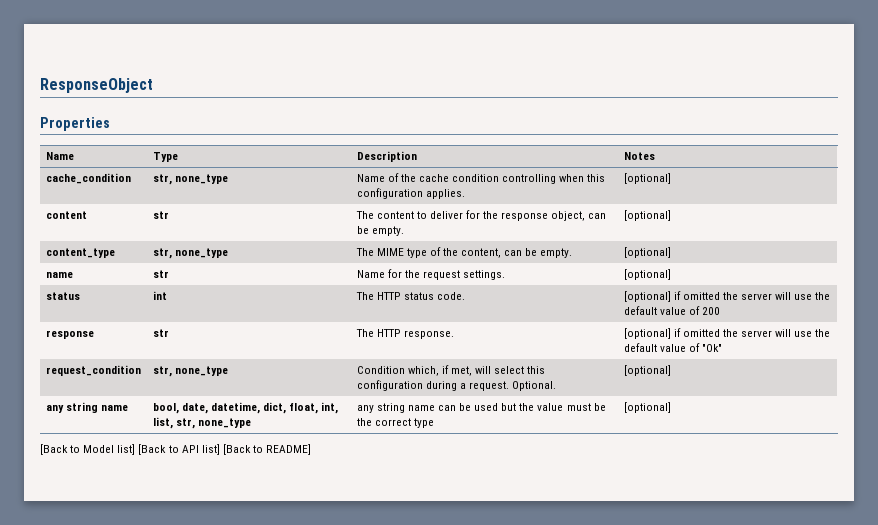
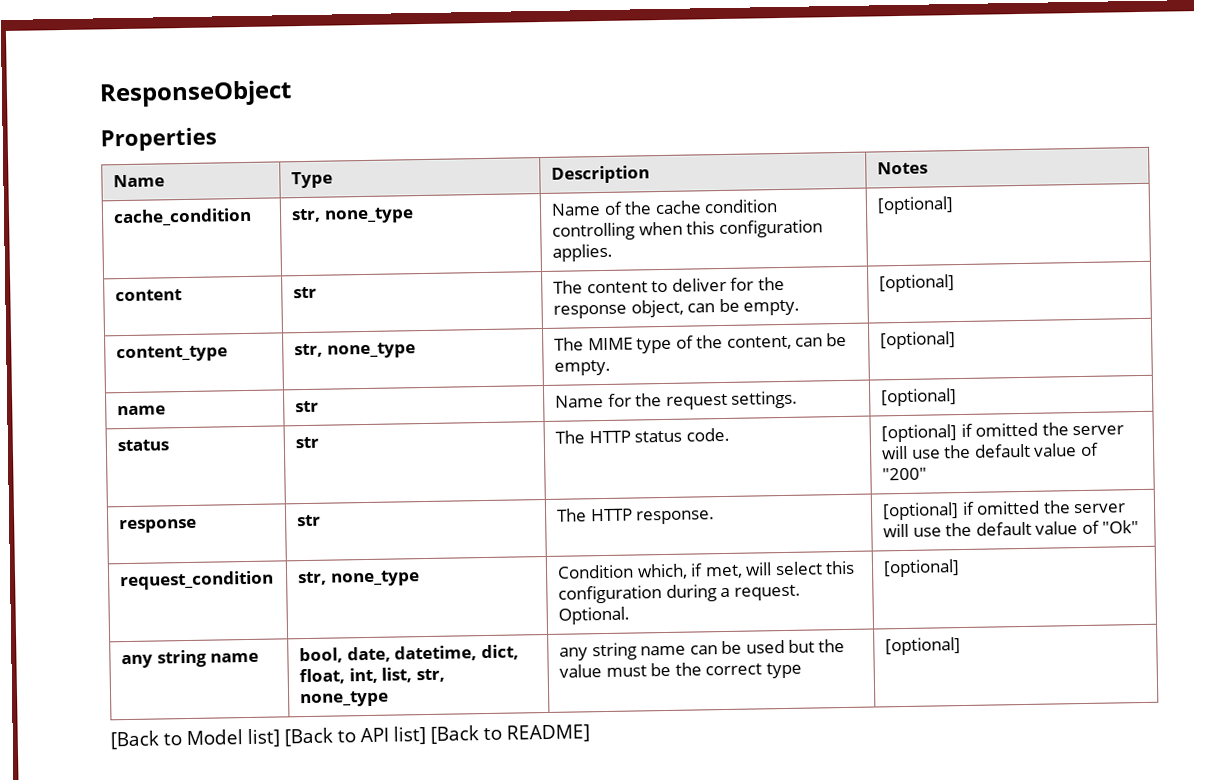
[152,291,167,300] int -> [295,436,320,449] str
[701,307,720,315] 200 -> [882,467,928,481] "200"

